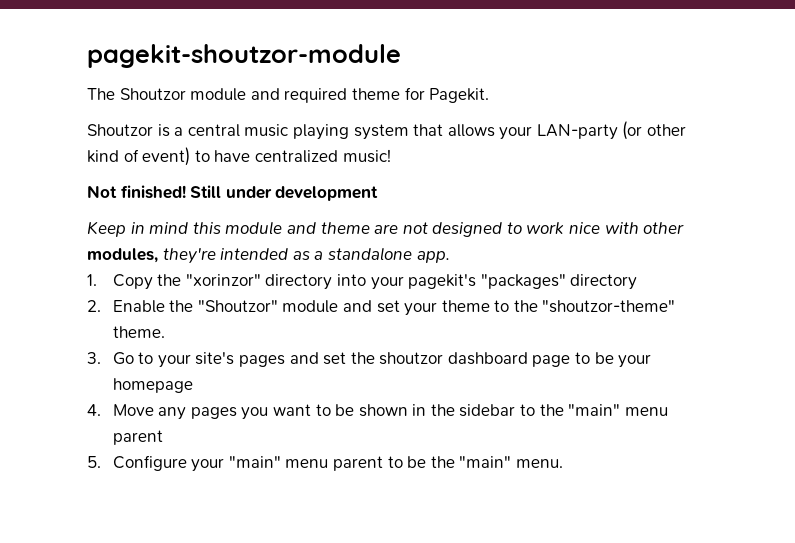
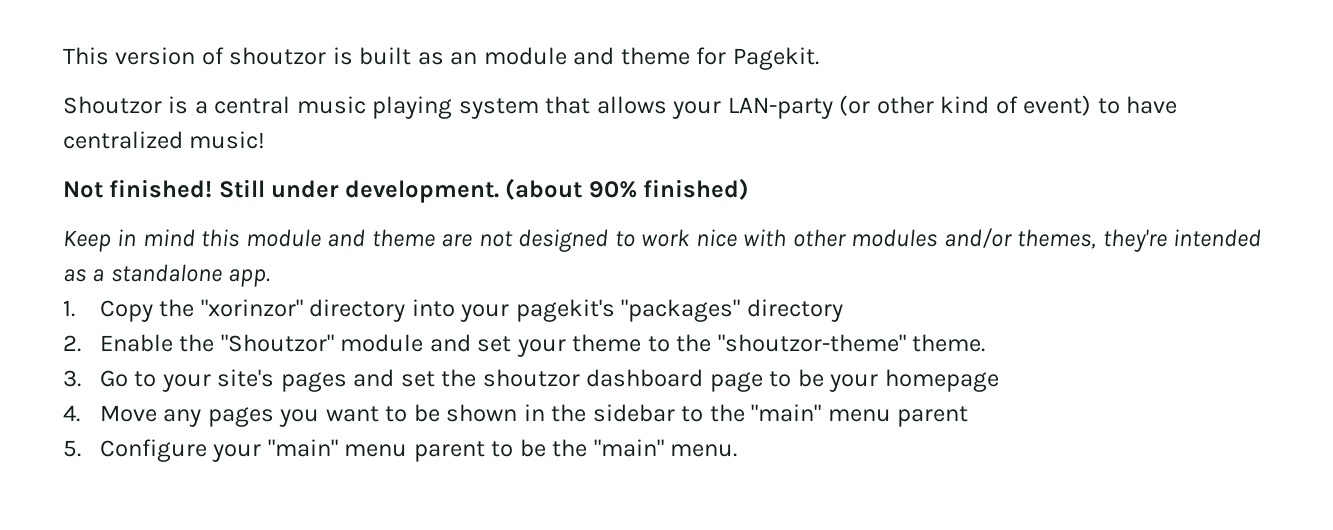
[87,44,401,68] [87,88,348,103] pagekit-shoutzor-module // The Shoutzor module and required -> [63,47,615,65] This version of shoutzor is built as an module and
[275,186,379,201] development -> [344,178,750,203] development. (about 90% finished)
[87,248,158,263] modules, -> [851,228,1097,249] modules and/or themes,

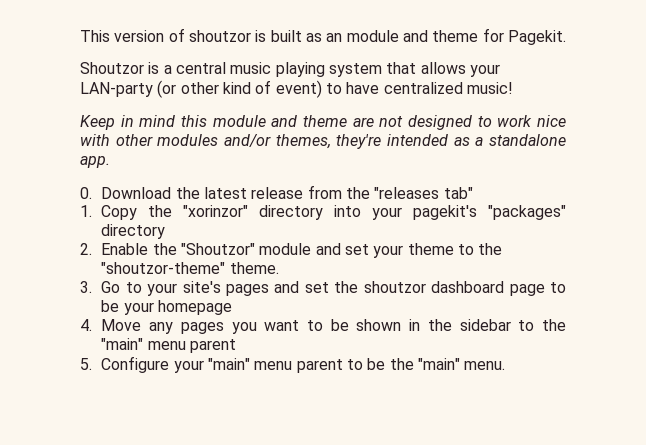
[63,178,750,203] // Not finished! Still under development. (about 90% finished) -> (513, 88) none
(271, 278) none -> [80,185,473,199] // 0. Download the latest release from the "releases tab"

